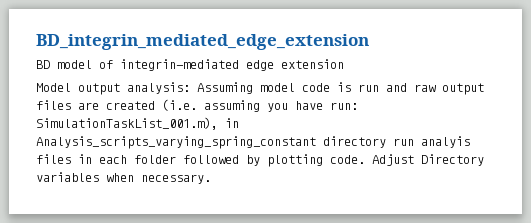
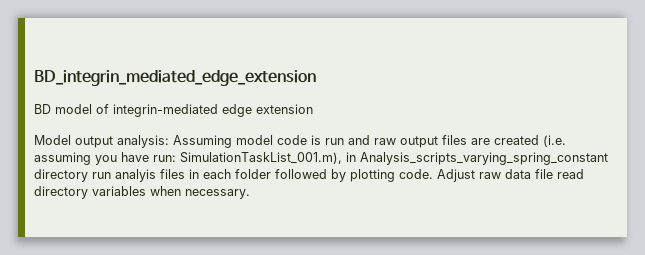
[421,154,484,166] Directory -> [479,169,584,179] [34,186,88,199] raw data file read directory

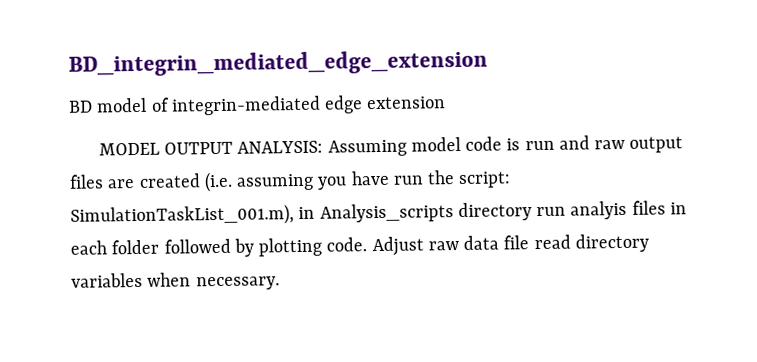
[34,135,169,148] Model output analysis: -> [98,140,324,156] MODEL OUTPUT ANALYSIS:
[153,155,176,162] run: -> [392,170,512,189] run the script:
[360,152,608,165] Analysis_scripts_varying_spring_constant -> [319,203,454,223] Analysis_scripts

